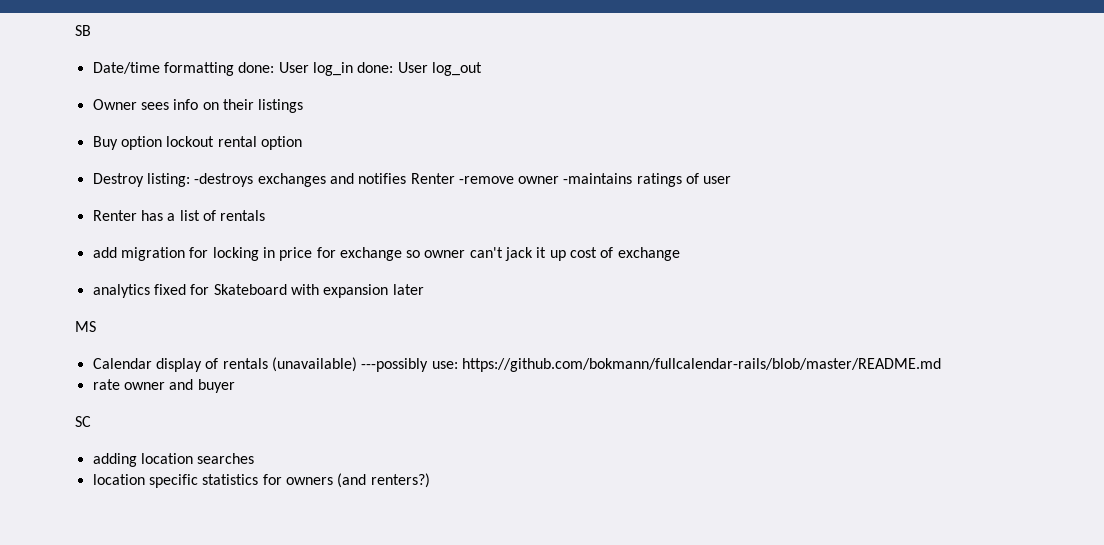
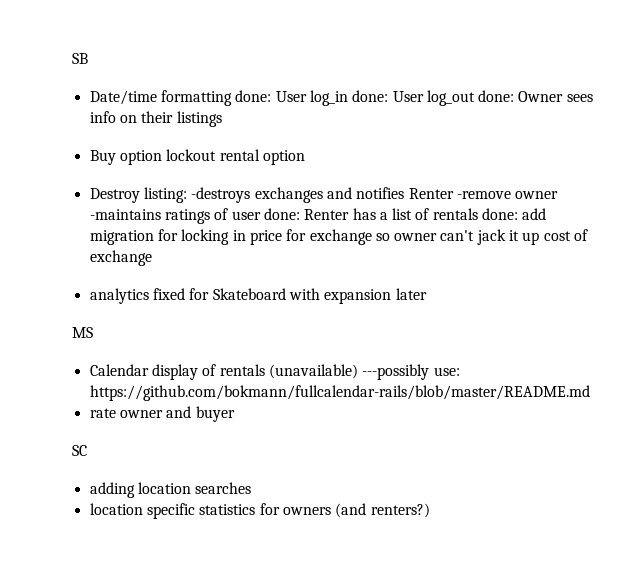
(482, 69) // -> [478,90,515,102] done:
(732, 180) // -> [263,208,300,220] done:
(266, 215) // -> [482,208,519,220] done:

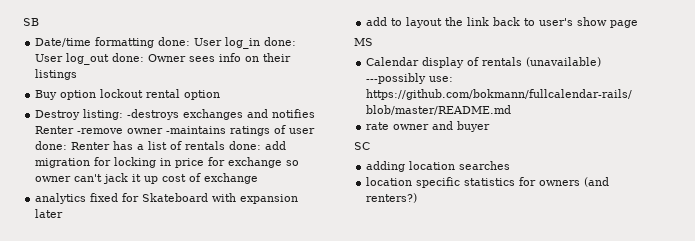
(427, 294) none -> [366,17,639,28] // add to layout the link back to user's show page

